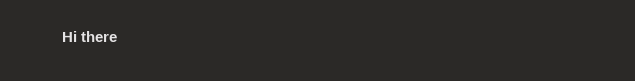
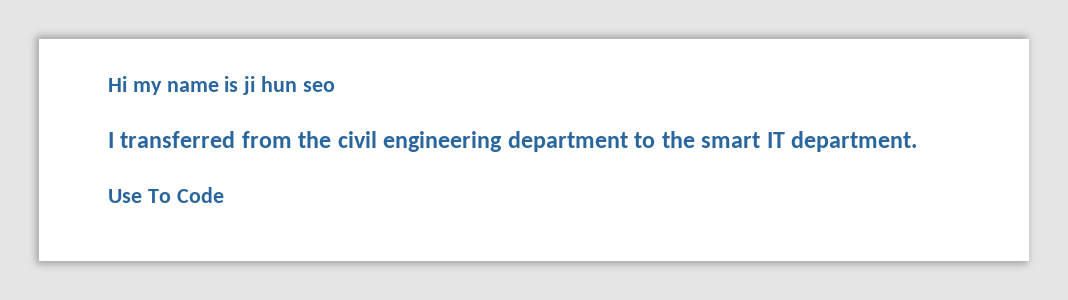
[81,31,118,42] there -> [132,76,335,95] [108,131,918,152] [108,187,224,203] my name is ji hun seo // I transferred from the civil engineering department to the smart IT department. // Use To Code

